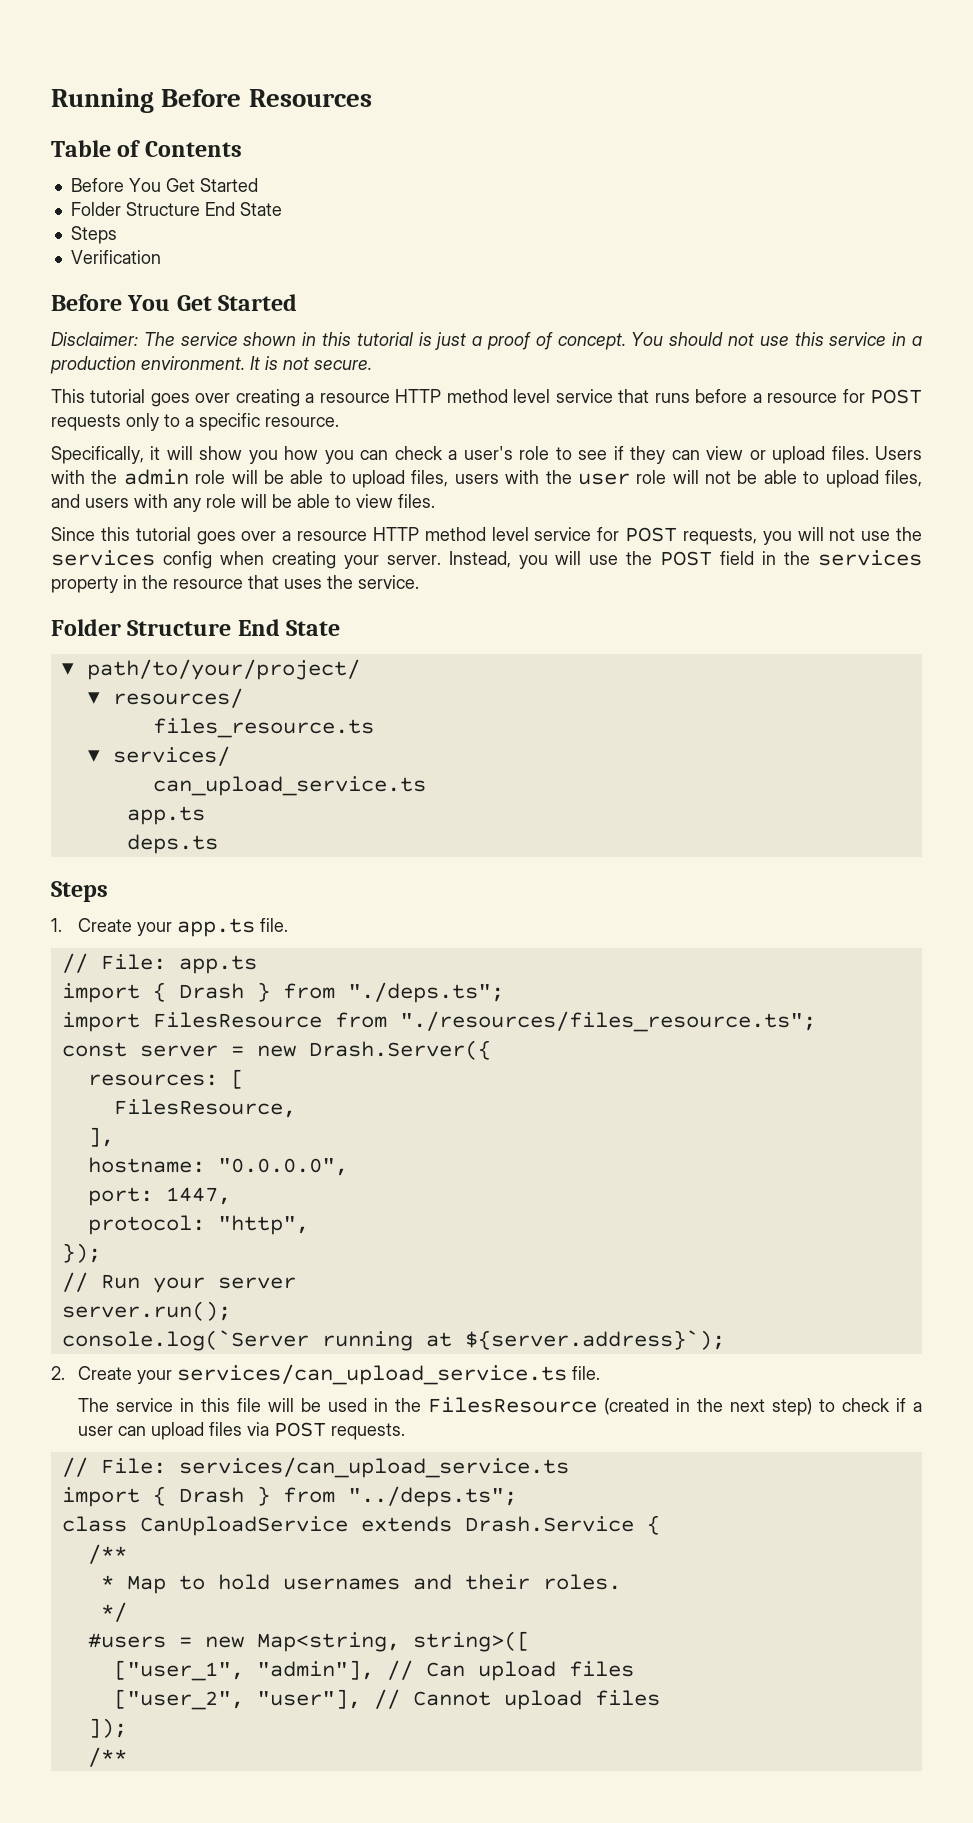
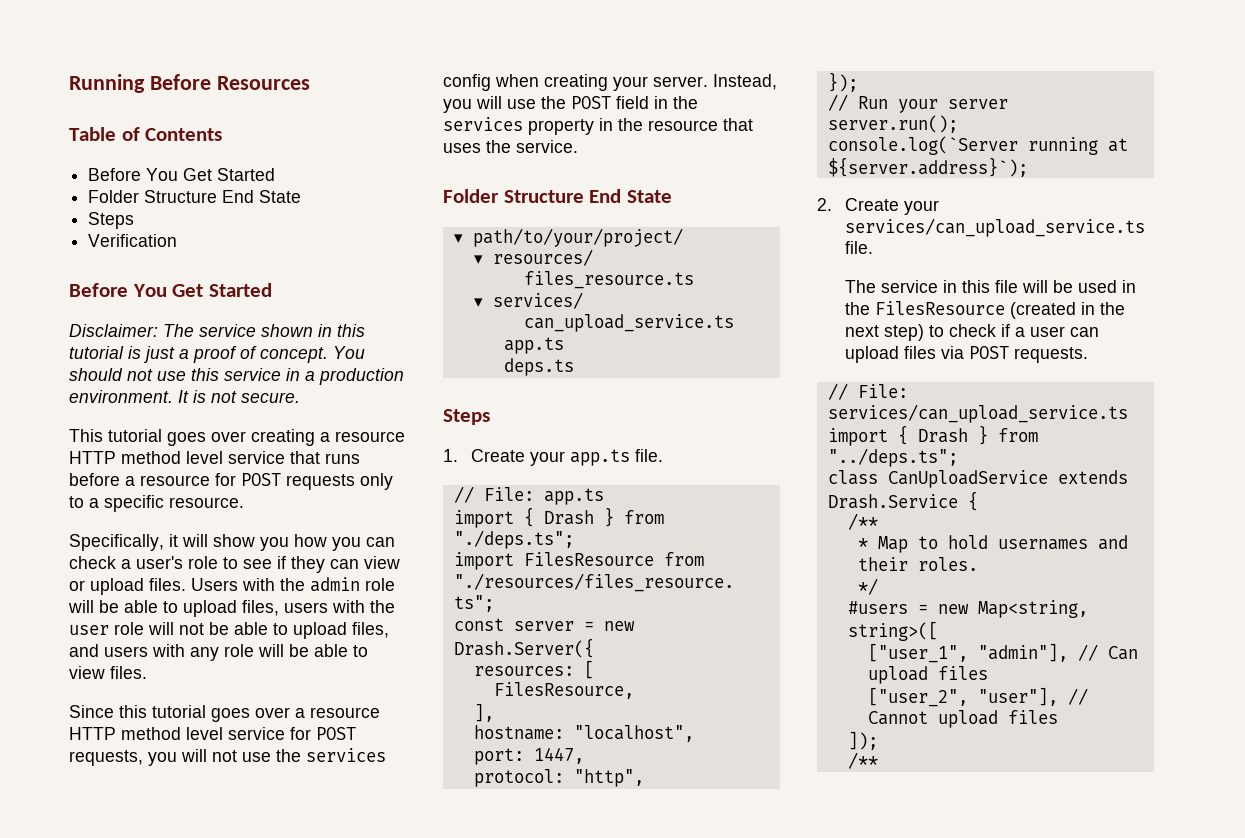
[217,1158,348,1176] "0.0.0.0", -> [573,725,694,742] "localhost",

